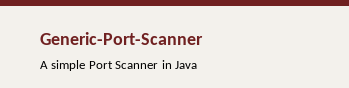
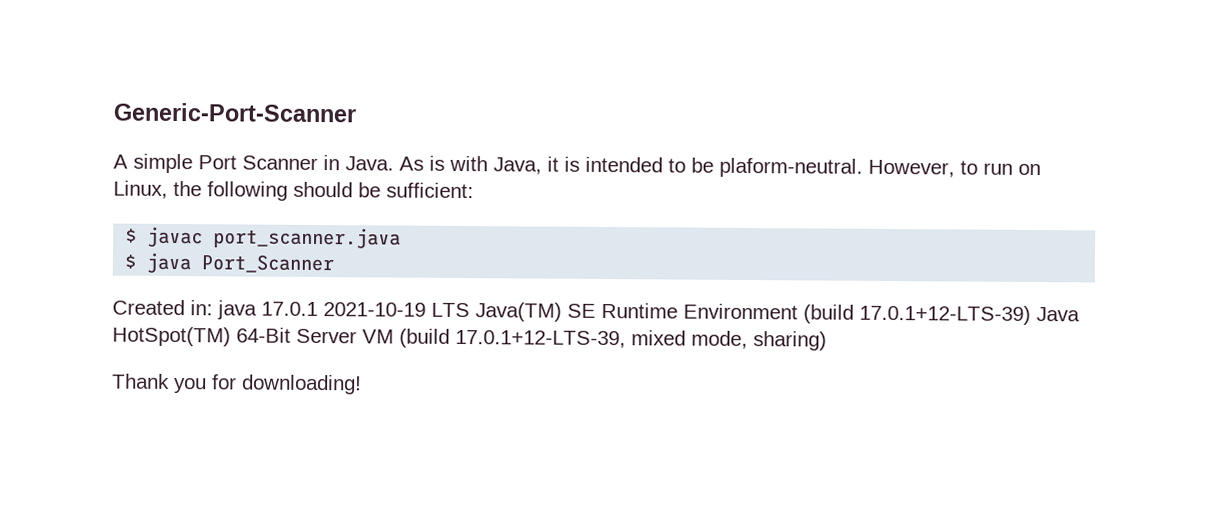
[174,61,197,69] Java -> [345,155,1041,178] [113,180,474,201] [125,226,402,249] [124,252,335,274] [112,299,1080,325] [112,326,827,351] [112,373,362,395] Java. As is with Java, it is intended to be plaform-neutral. However, to run on Linux, the following should be sufficient: // $ javac port_scanner.java // $ java Port_Scanner // Created in: java 17.0.1 2021-10-19 LTS Java(TM) SE Runtime Environment (build 17.0.1+12-LTS-39) Java HotSpot(TM) 64-Bit Server VM (build 17.0.1+12-LTS-39, mixed mode, sharing) // Thank you for downloading!

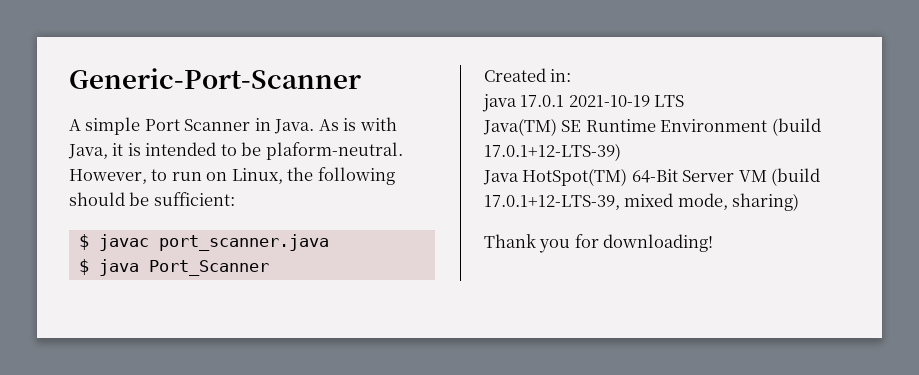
(213, 308) none -> (572, 75) //
(470, 310) none -> (685, 101) //
(1031, 314) none -> (621, 152) //

